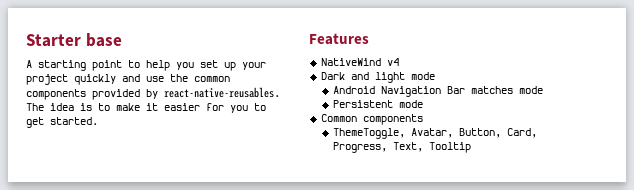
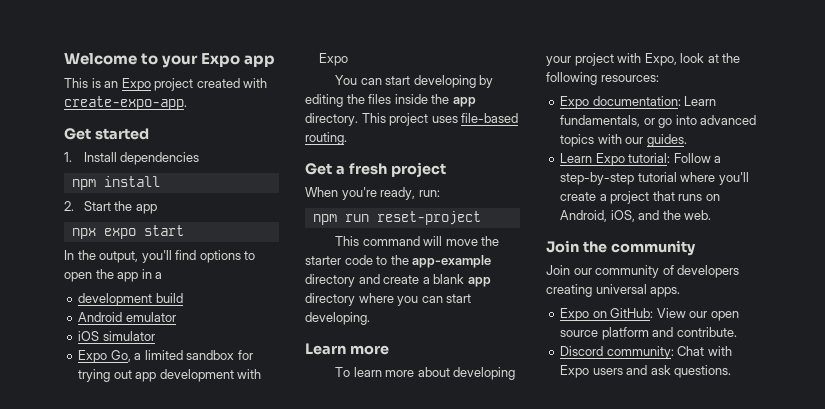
[26,33,122,47] [26,60,266,71] [26,74,230,85] [26,87,280,100] [26,103,266,113] [26,117,98,128] [309,33,369,45] [320,58,399,66] [320,72,435,83] [332,86,543,97] [332,100,423,108] [320,114,423,125] [332,128,537,139] [332,142,471,153] Starter base // A starting point to help you set up your project quickly and use the common components provided by react-native-reusables. The idea is to make it easier for you to get started. // Features // NativeWind v4 // Dark and light mode // Android Navigation Bar matches mode // Persistent mode // Common components // ThemeToggle, Avatar, Button, Card, Progress, Text, Tooltip -> [64,53,276,68] [64,78,268,91] [64,96,187,110] [64,128,149,140] [64,152,200,165] [71,176,160,190] [64,201,157,214] [71,225,184,239] [64,250,256,263] [64,269,163,282] [78,293,183,306] [78,312,176,322] [78,331,155,341] [78,350,253,363] [78,369,262,382] [319,53,349,66] [335,75,494,88] [305,94,476,107] [305,113,519,126] [305,132,347,145] [305,162,446,177] [305,187,440,200] [312,211,481,225] [335,236,500,246] [305,255,492,268] [305,274,491,287] [305,293,472,306] [305,312,370,325] [305,343,389,355] [335,367,516,380] [546,53,741,66] [546,72,659,85] [560,96,717,109] [560,115,757,128] [560,134,687,147] [560,153,722,166] [560,172,749,185] [560,191,720,204] [560,210,712,222] [546,240,696,256] [546,265,740,278] [546,284,681,297] [560,308,739,321] [560,327,737,340] [560,346,732,359] [560,365,732,378] Welcome to your Expo app // This is an Expo project created with create-expo-app. // Get started // 1. Install dependencies // npm install // 2. Start the app // npx expo start // In the output, you'll find options to open the app in a // development build // Android emulator // iOS simulator // Expo Go, a limited sandbox for trying out app development with Expo // You can start developing by editing the files inside the app directory. This project uses file-based routing. // Get a fresh project // When you're ready, run: // npm run reset-project // This command will move the starter code to the app-example directory and create a blank app directory where you can start developing. // Learn more // To learn more about developing your project with Expo, look at the following resources: // Expo documentation: Learn fundamentals, or go into advanced topics with our guides. // Learn Expo tutorial: Follow a step-by-step tutorial where you'll create a project that runs on Android, iOS, and the web. // Join the community // Join our community of developers creating universal apps. // Expo on GitHub: View our open source platform and contribute. // Discord community: Chat with Expo users and ask questions.

